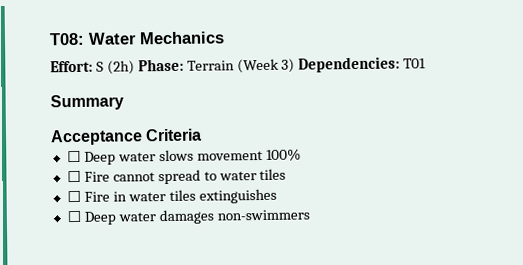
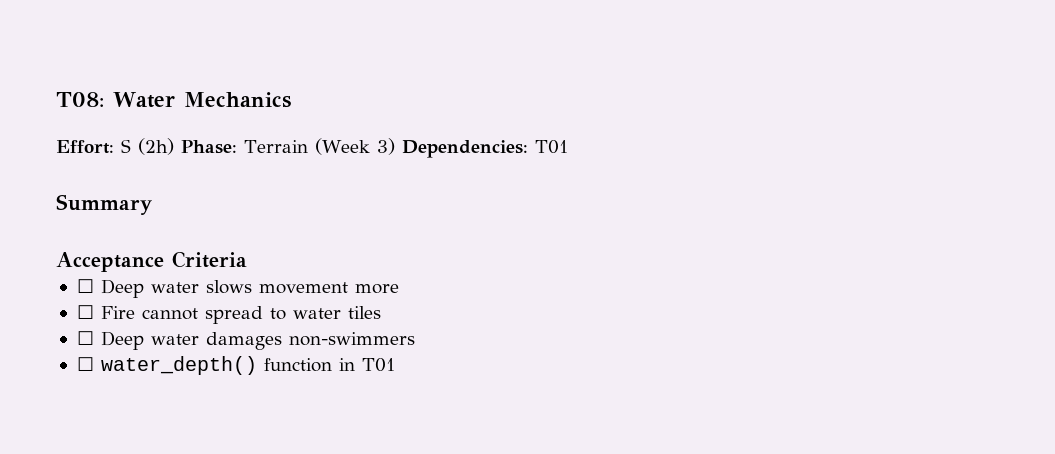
[265,148,301,161] 100% -> [354,284,399,294] more
[66,188,277,204] // ☐ Fire in water tiles extinguishes -> (381, 312) none
(310, 215) none -> [76,356,395,375] // ☐ water_depth() function in T01

